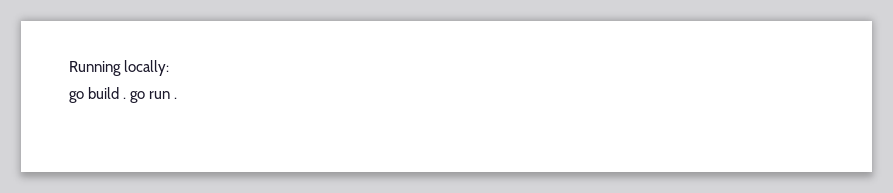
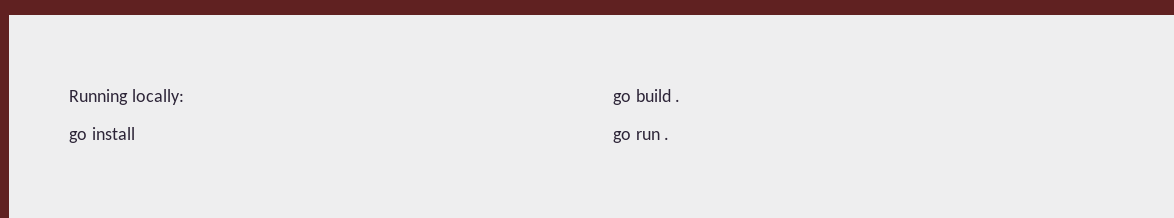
(170, 68) none -> [69,127,135,143] // go install
(127, 98) none -> (681, 100) //

